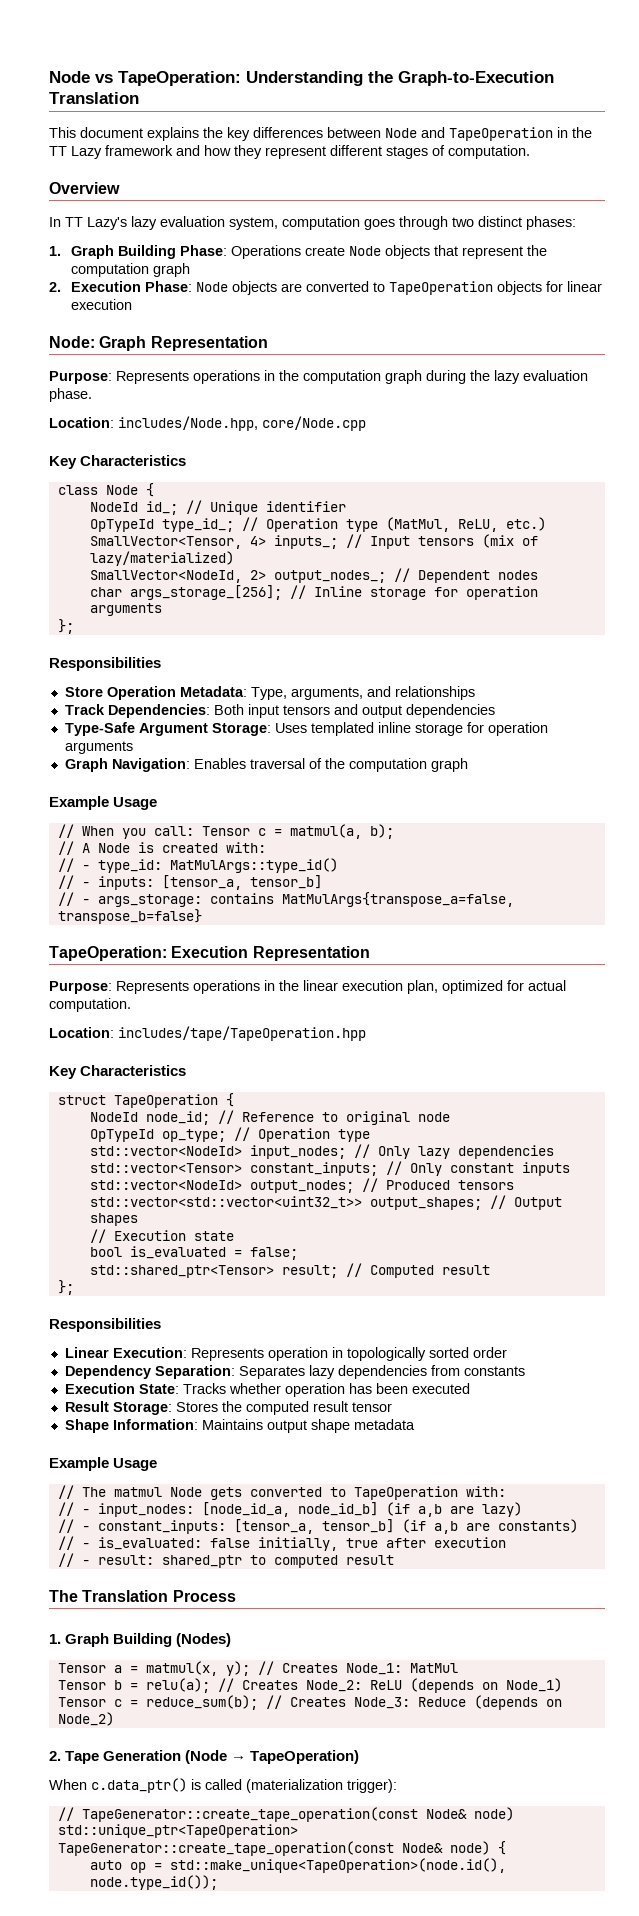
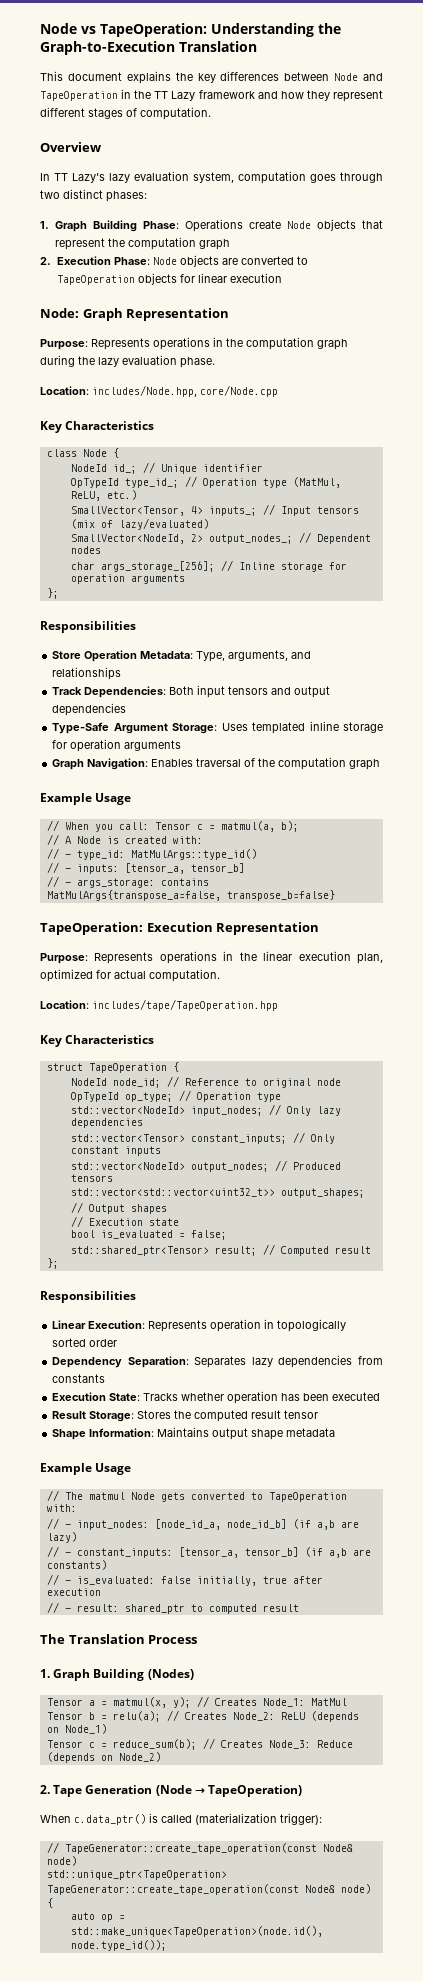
[89,551,234,566] lazy/materialized) -> [118,518,209,530] lazy/evaluated)

